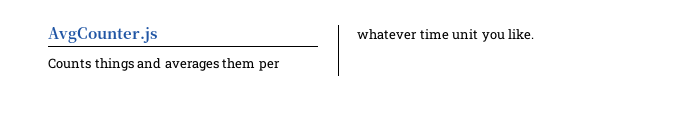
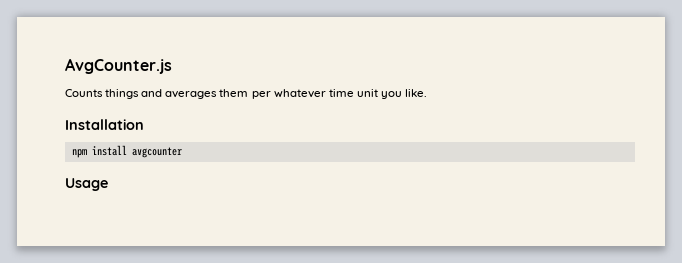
(535, 34) none -> [65,119,144,130] [71,145,182,158] [65,178,108,191] // Installation // npm install avgcounter // Usage

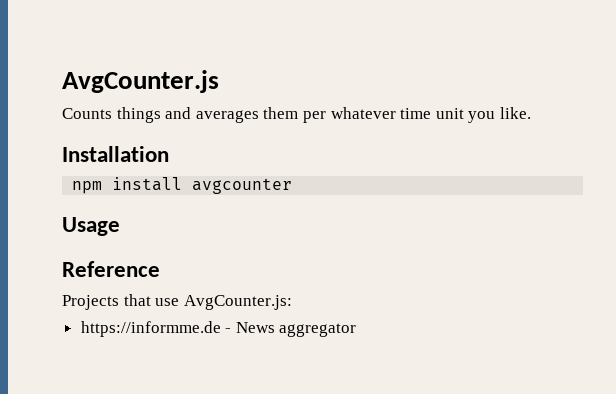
(108, 184) none -> [62,261,160,277] [62,294,292,310] [80,321,357,337] // Reference // Projects that use AvgCounter.js: // https://informme.de - News aggregator

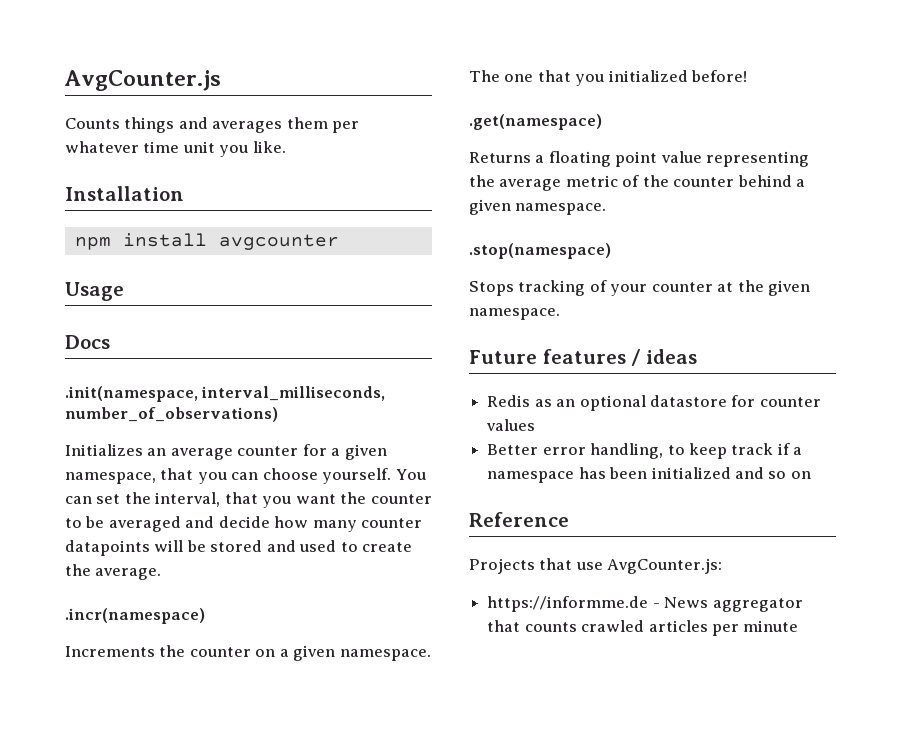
(120, 226) none -> [65,335,110,349] [65,386,386,402] [65,407,278,422] [65,444,387,460] [65,468,426,484] [65,492,432,508] [65,516,423,532] [65,540,413,556] [65,564,162,580] [65,608,205,624] [65,645,431,661] [469,70,748,86] [469,114,602,130] [469,151,810,167] [469,175,806,191] [469,199,607,215] [469,243,611,259] [469,280,811,296] [469,308,560,320] [469,349,697,366] [487,395,821,411] [486,419,536,431] [487,443,803,459] [487,467,811,483] // Docs // .init(namespace, interval_milliseconds, number_of_observations) // Initializes an average counter for a given namespace, that you can choose yourself. You can set the interval, that you want the counter to be averaged and decide how many counter datapoints will be stored and used to create the average. // .incr(namespace) // Increments the counter on a given namespace. The one that you initialized before! // .get(namespace) // Returns a floating point value representing the average metric of the counter behind a given namespace. // .stop(namespace) // Stops tracking of your counter at the given namespace. // Future features / ideas // Redis as an optional datastore for counter values // Better error handling, to keep track if a namespace has been initialized and so on
(357, 330) none -> [487,620,799,636] that counts crawled articles per minute

